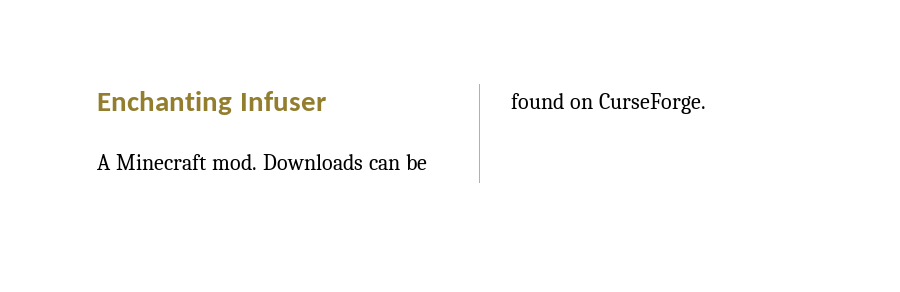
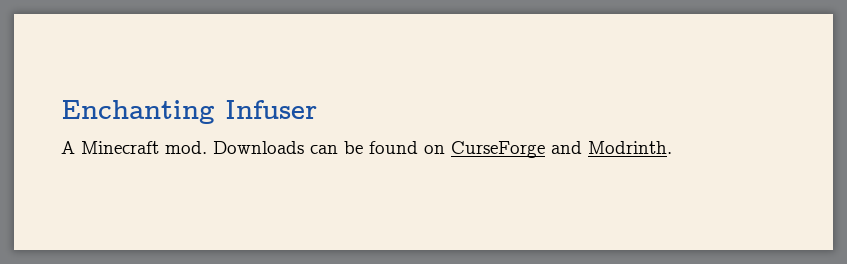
[598,93,706,114] CurseForge. -> [451,141,672,158] CurseForge and Modrinth.

